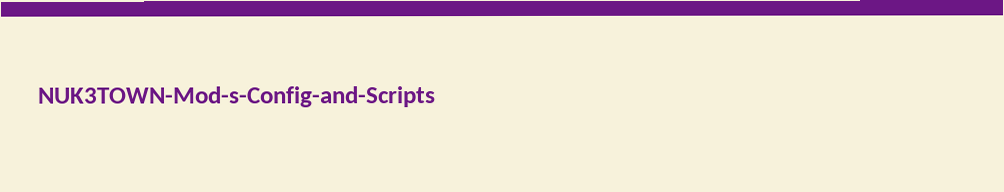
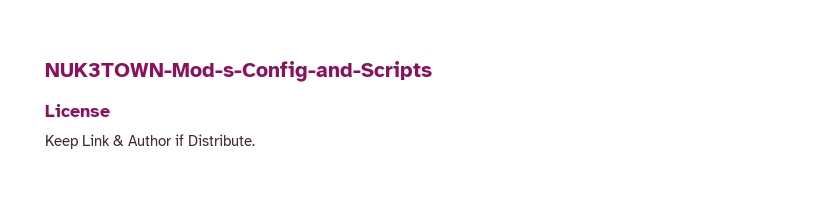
(436, 97) none -> [45,104,110,117] [45,134,255,149] // License // Keep Link & Author if Distribute.

